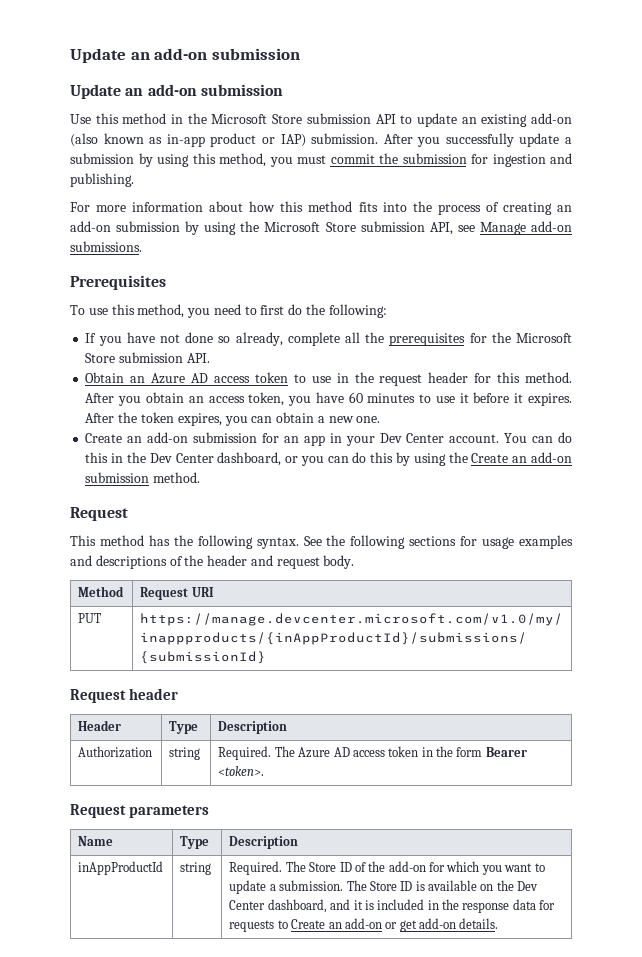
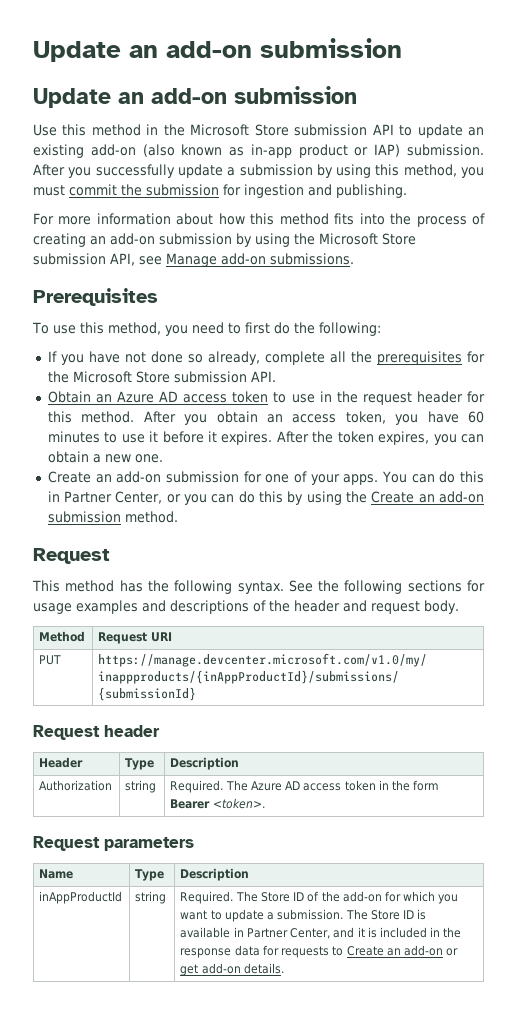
[283,433,500,446] an app in your Dev Center account. -> [265,471,379,485] one of your apps.
[126,452,282,466] the Dev Center dashboard, -> [64,491,163,504] Partner Center,
[480,880,539,891] [229,899,327,913] on the Dev Center dashboard, -> [233,927,331,939] in Partner Center,

